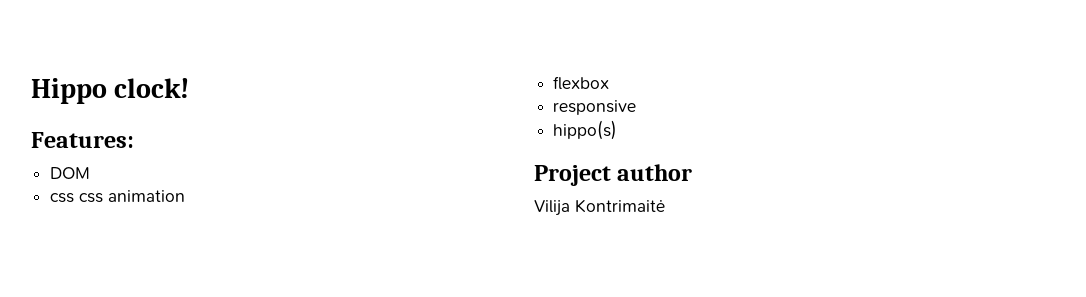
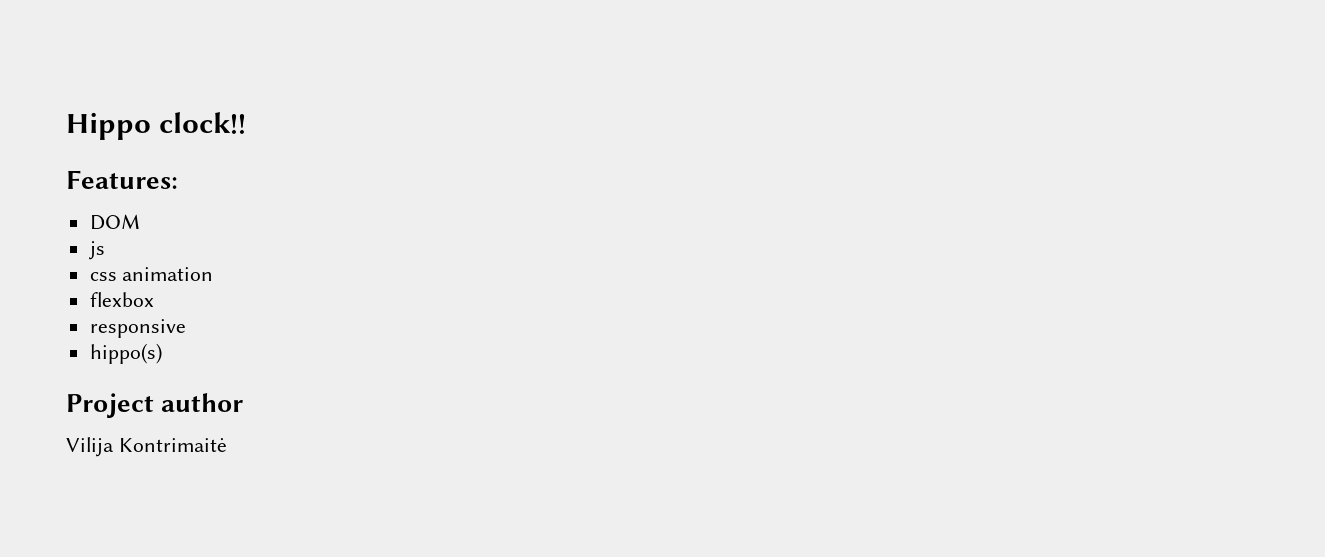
[114,78,190,98] clock! -> [159,112,247,134] clock!!
[50,193,75,203] css -> [88,241,105,260] js //

